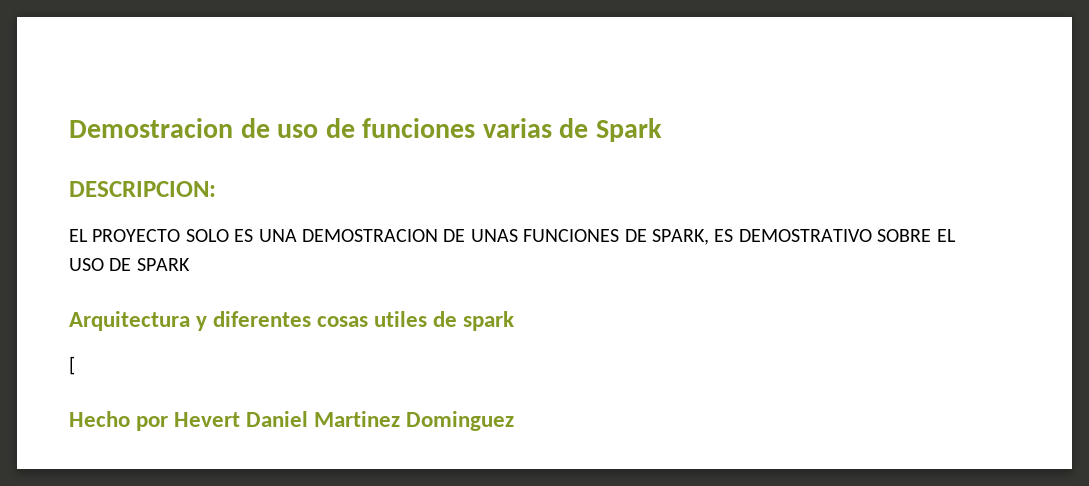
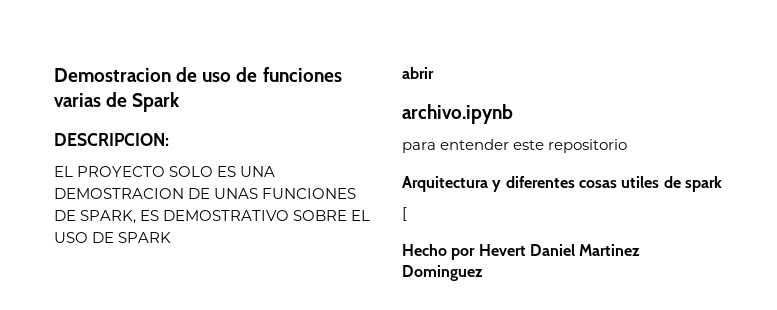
(190, 264) none -> [402,67,434,79] [402,104,513,124] [402,139,628,153] // abrir // archivo.ipynb // para entender este repositorio

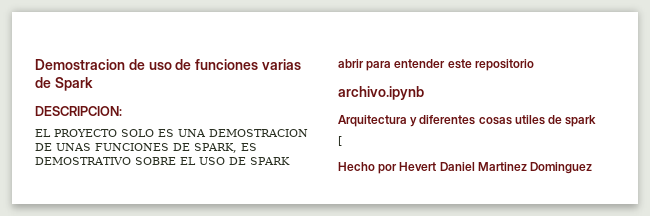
[402,104,513,124] // archivo.ipynb // -> (364, 63) none
(628, 146) none -> [338,86,424,100] // archivo.ipynb

